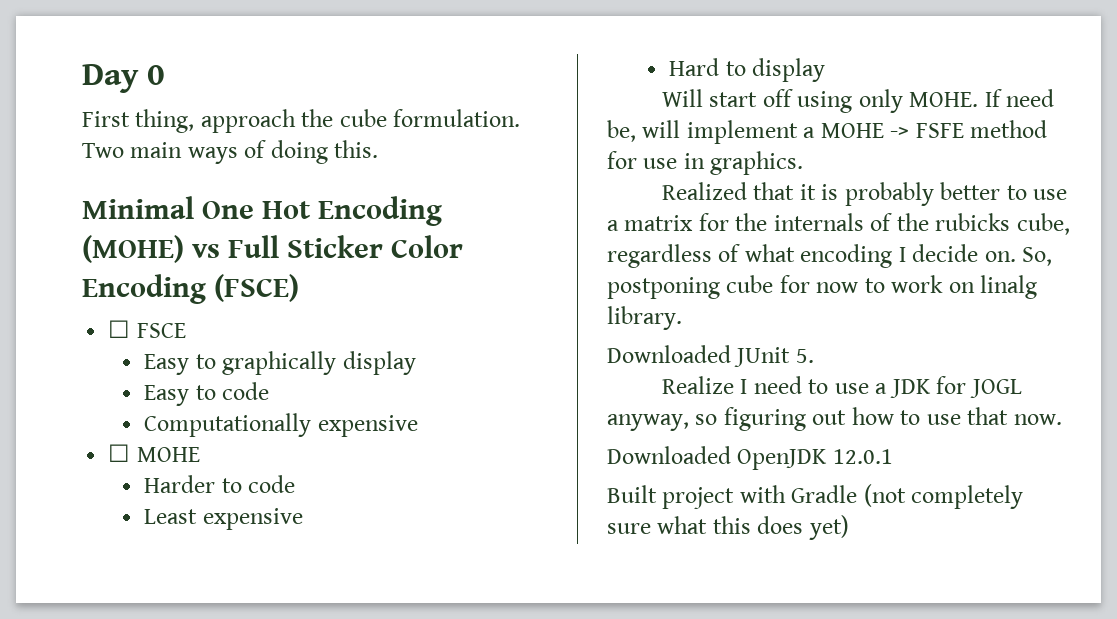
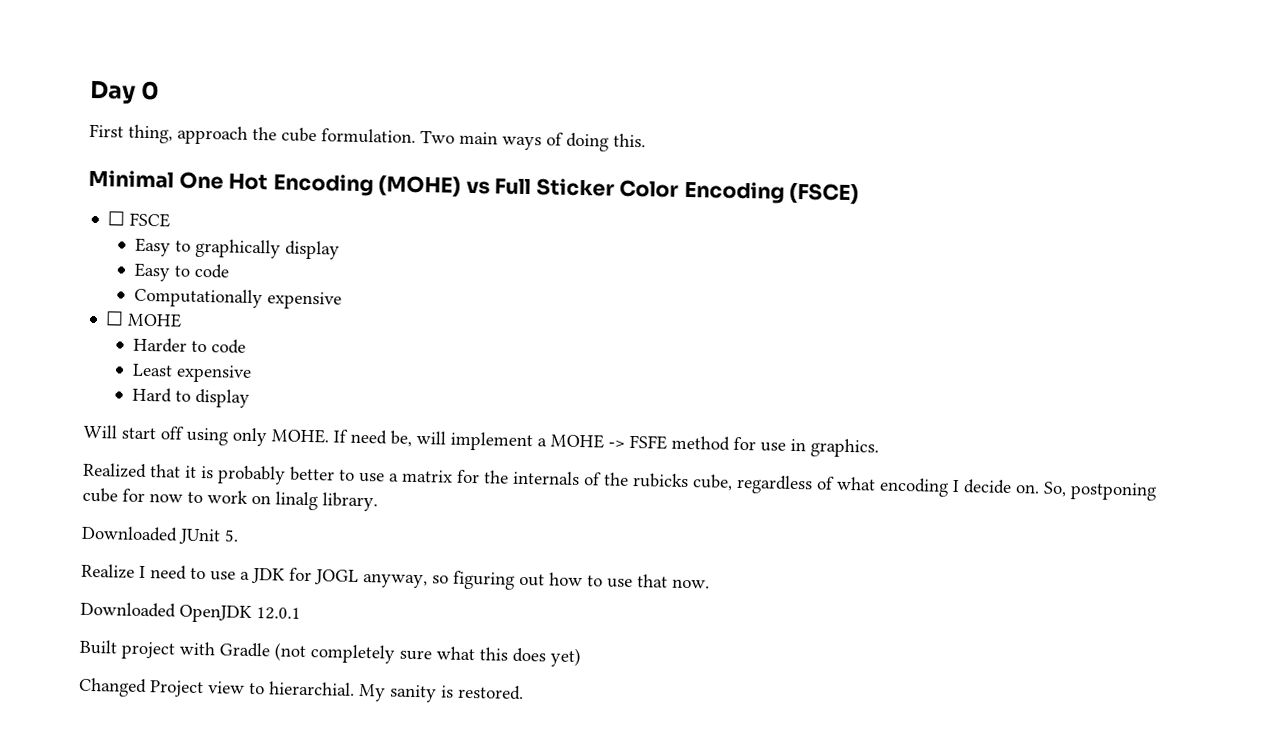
(849, 527) none -> [78,677,524,703] // Changed Project view to hierarchial. My sanity is restored.

